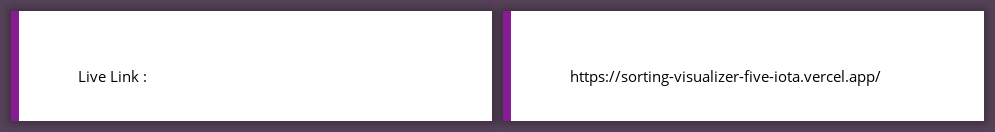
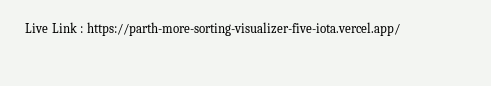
[570,70,881,86] https://sorting-visualizer-five-iota.vercel.app/ -> [86,22,400,36] https://parth-more-sorting-visualizer-five-iota.vercel.app/

